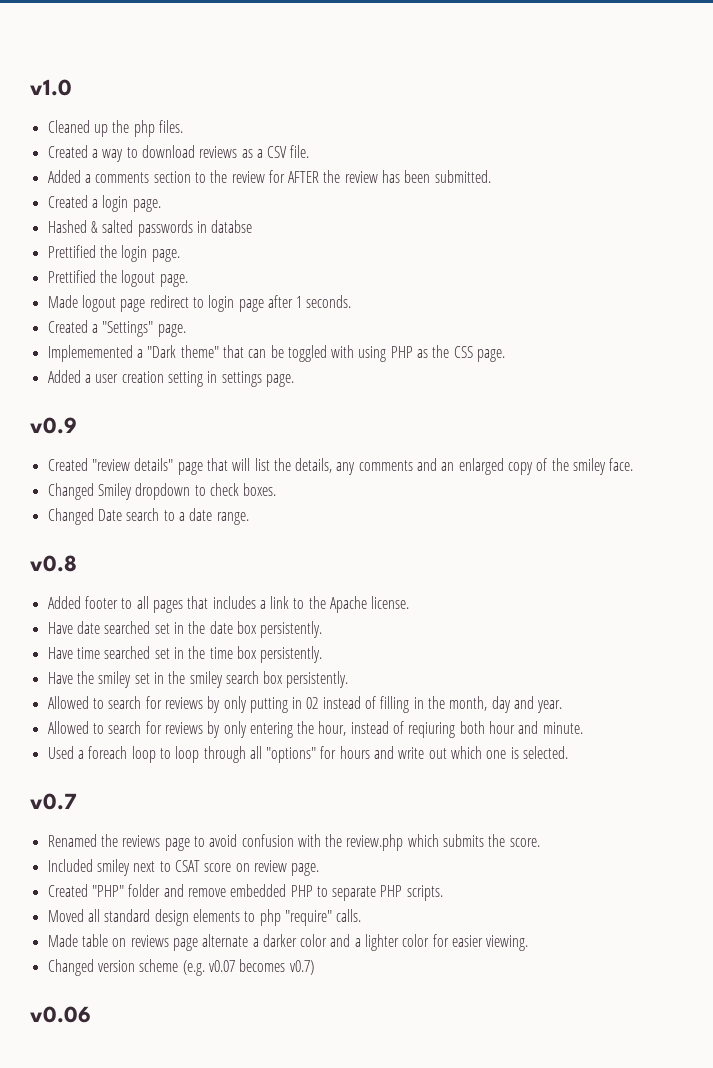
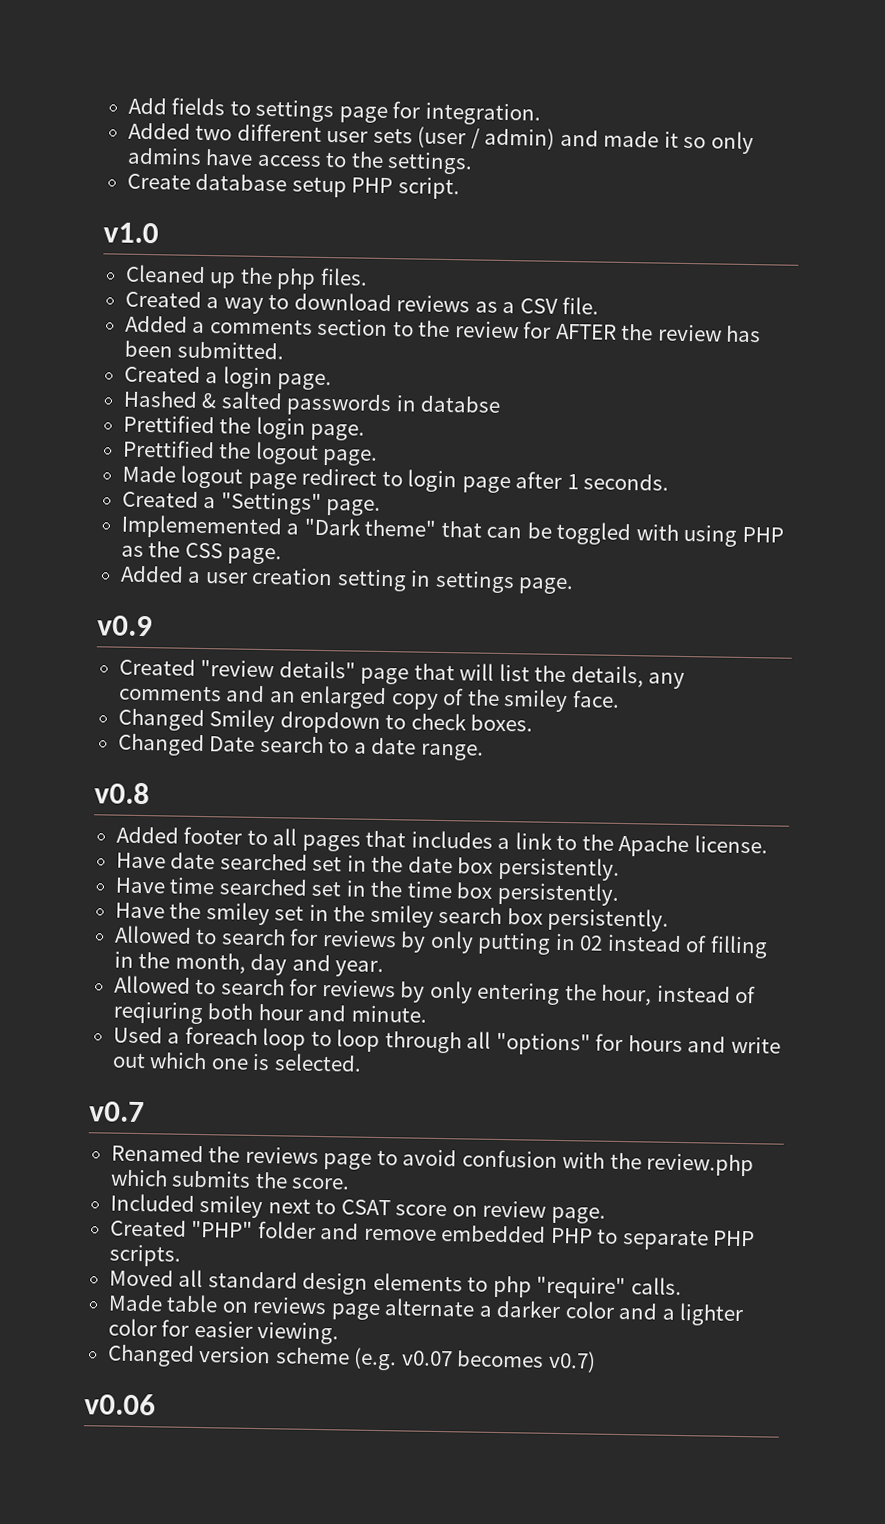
(30, 87) none -> [127,97,541,126] [127,122,754,155] [126,147,474,175] [126,173,460,200] Add fields to settings page for integration. // Added two different user sets (user / admin) and made it so only admins have access to the settings. // Create database setup PHP script. //

